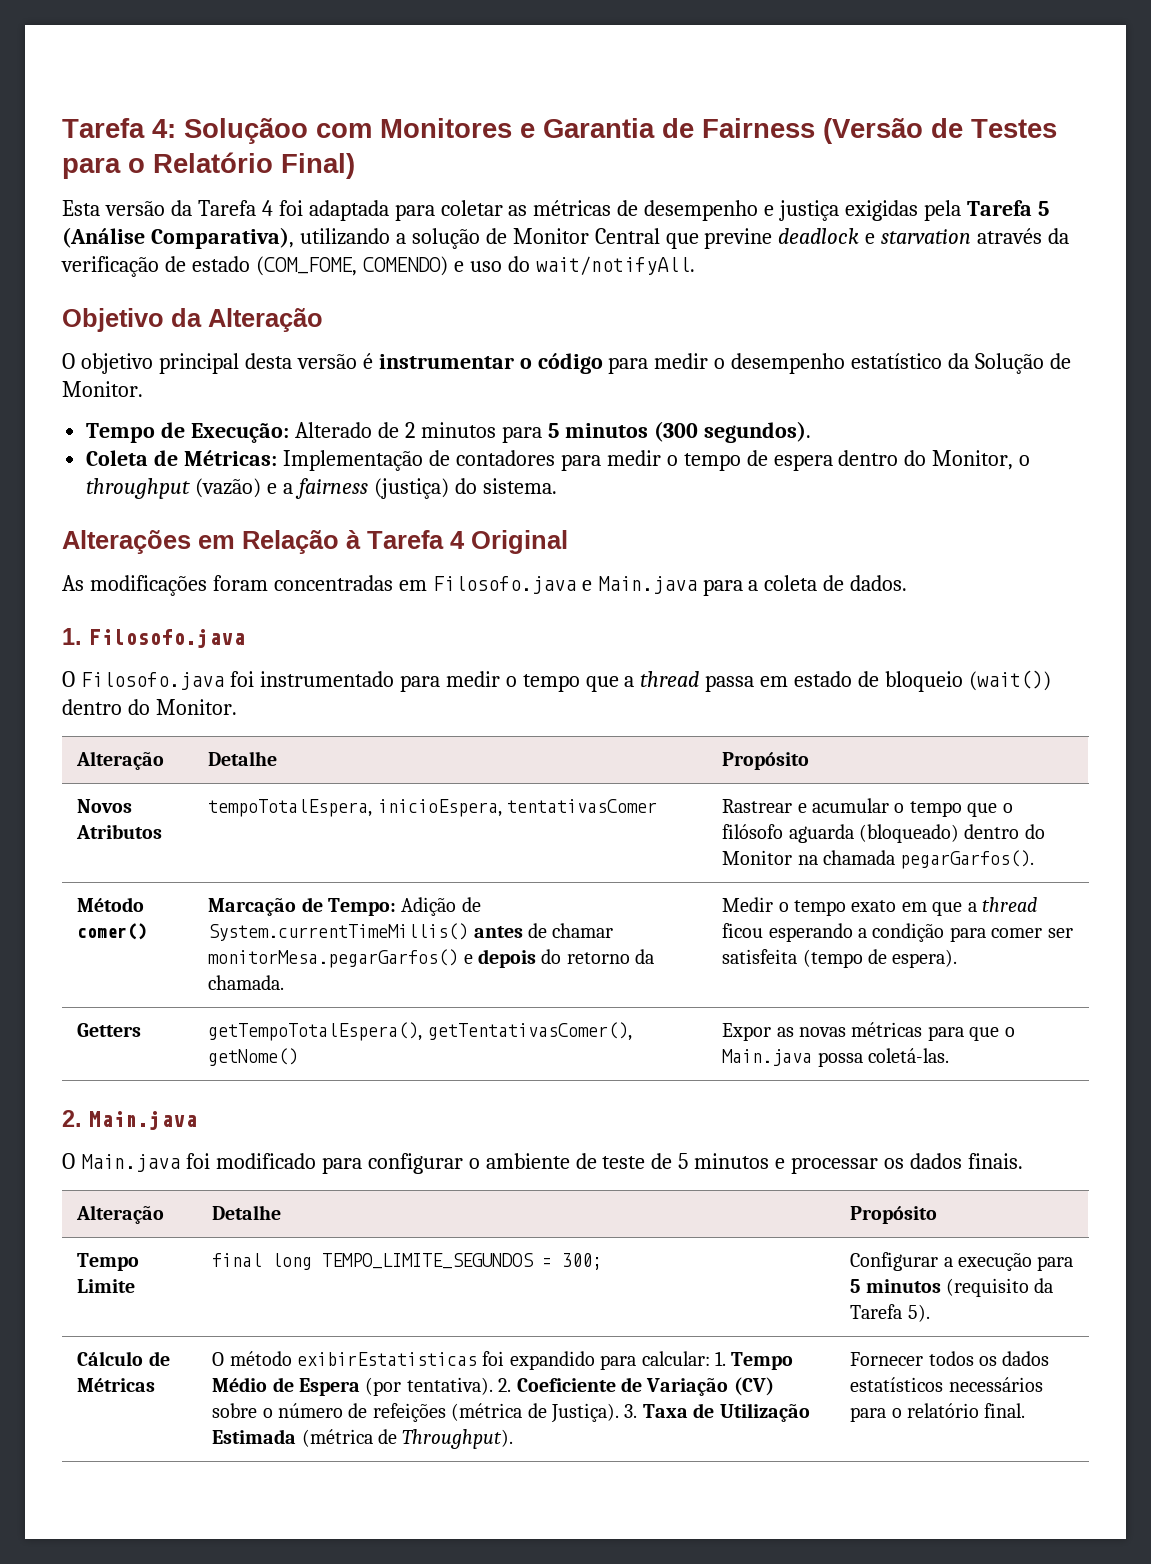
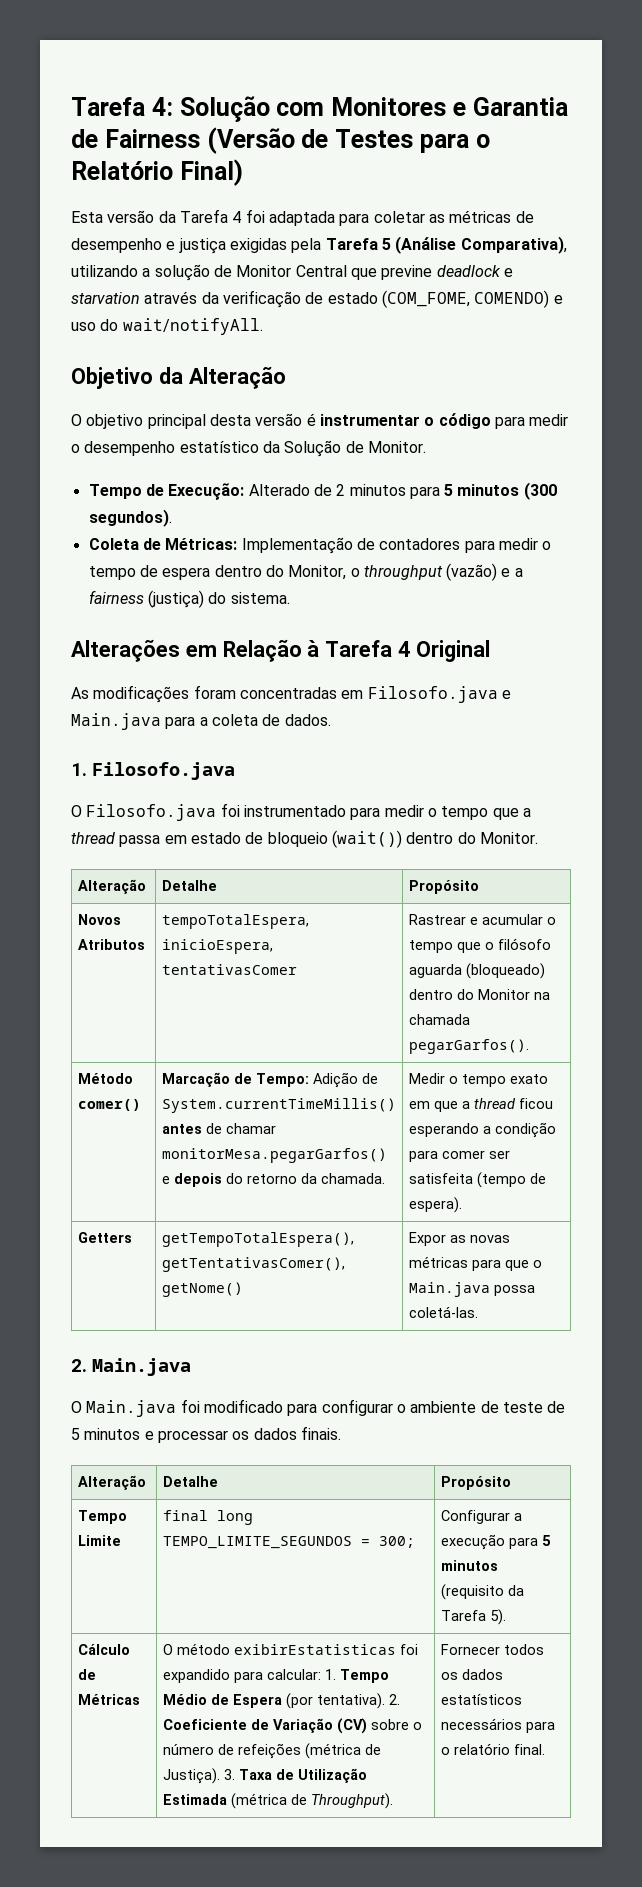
[184,118,308,144] Soluçãoo -> [179,96,270,122] Solução

